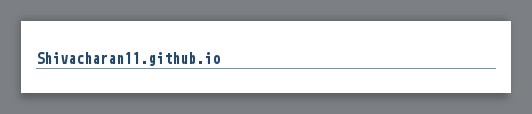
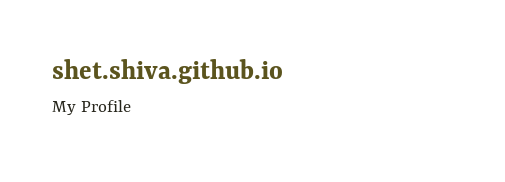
[36,52,220,66] Shivacharan11.github.io -> [52,59,283,84] [52,100,131,115] shet.shiva.github.io // My Profile

